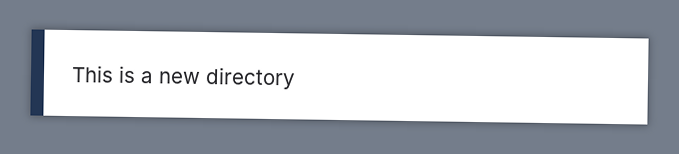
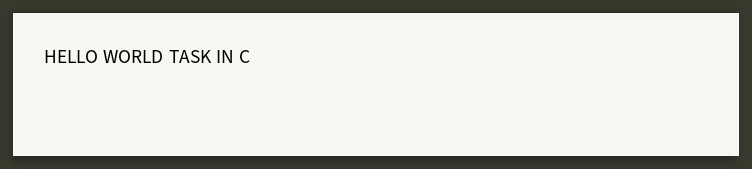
[71,65,296,90] This is a new directory -> [44,50,251,63] HELLO WORLD TASK IN C

